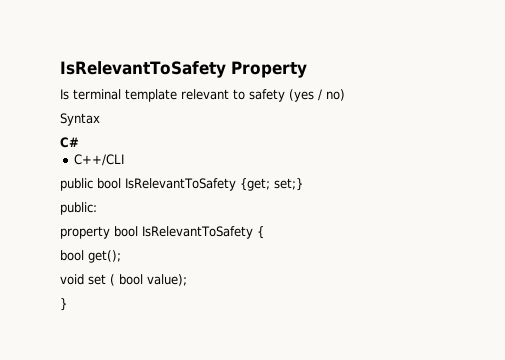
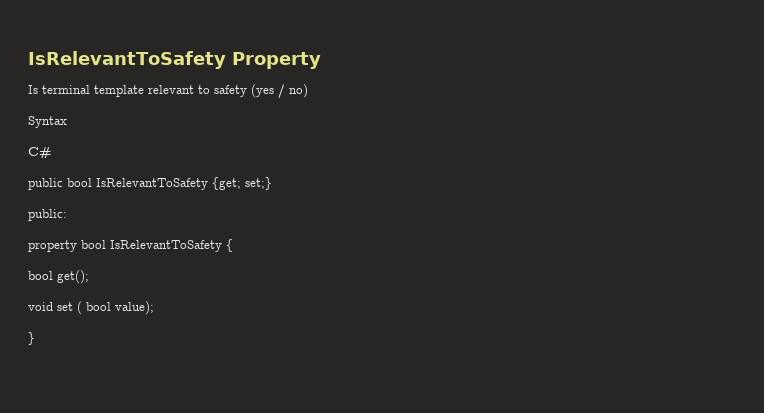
[74,154,125,166] // C++/CLI -> (51, 153) none

